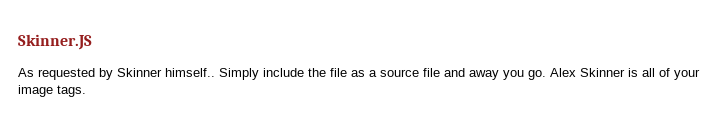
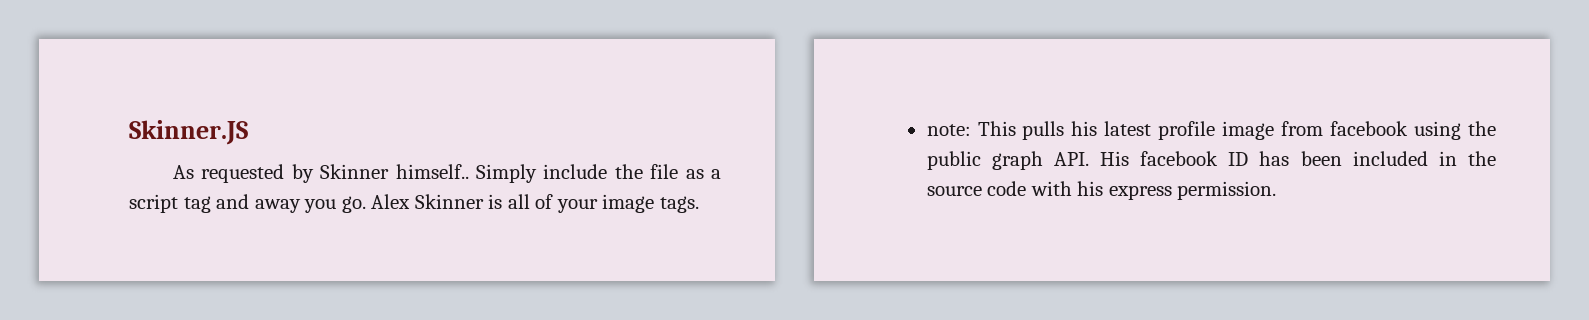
[380,68,440,77] source file -> [129,194,211,213] script tag
(86, 91) none -> [926,121,1496,140] [926,151,1496,170] [926,181,1277,200] // note: This pulls his latest profile image from facebook using the public graph API. His facebook ID has been included in the source code with his express permission.

